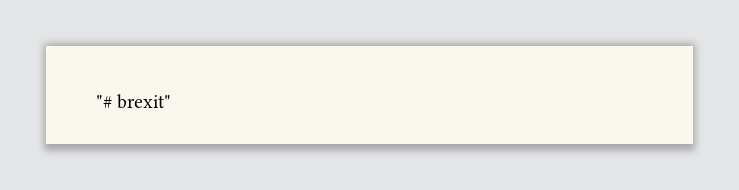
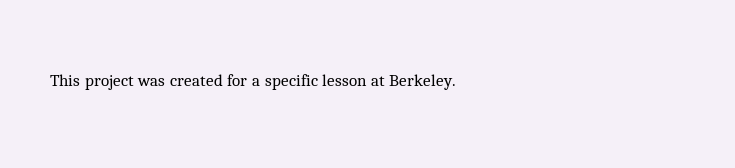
[96,94,172,109] "# brexit" -> [50,74,457,90] This project was created for a specific lesson at Berkeley.

